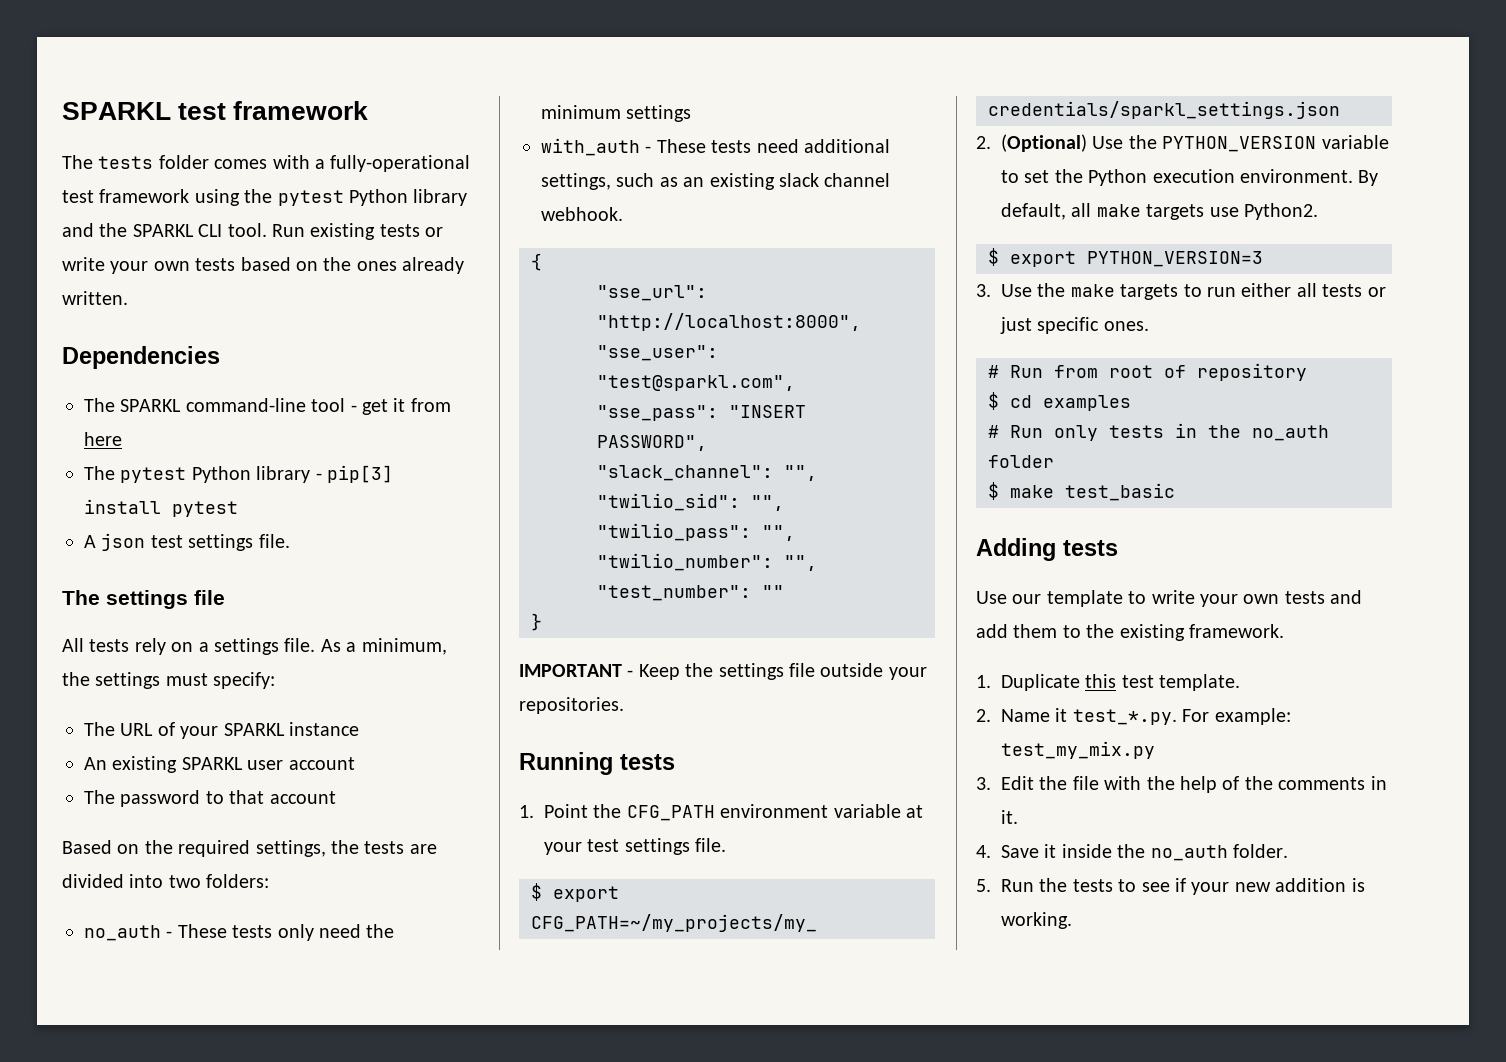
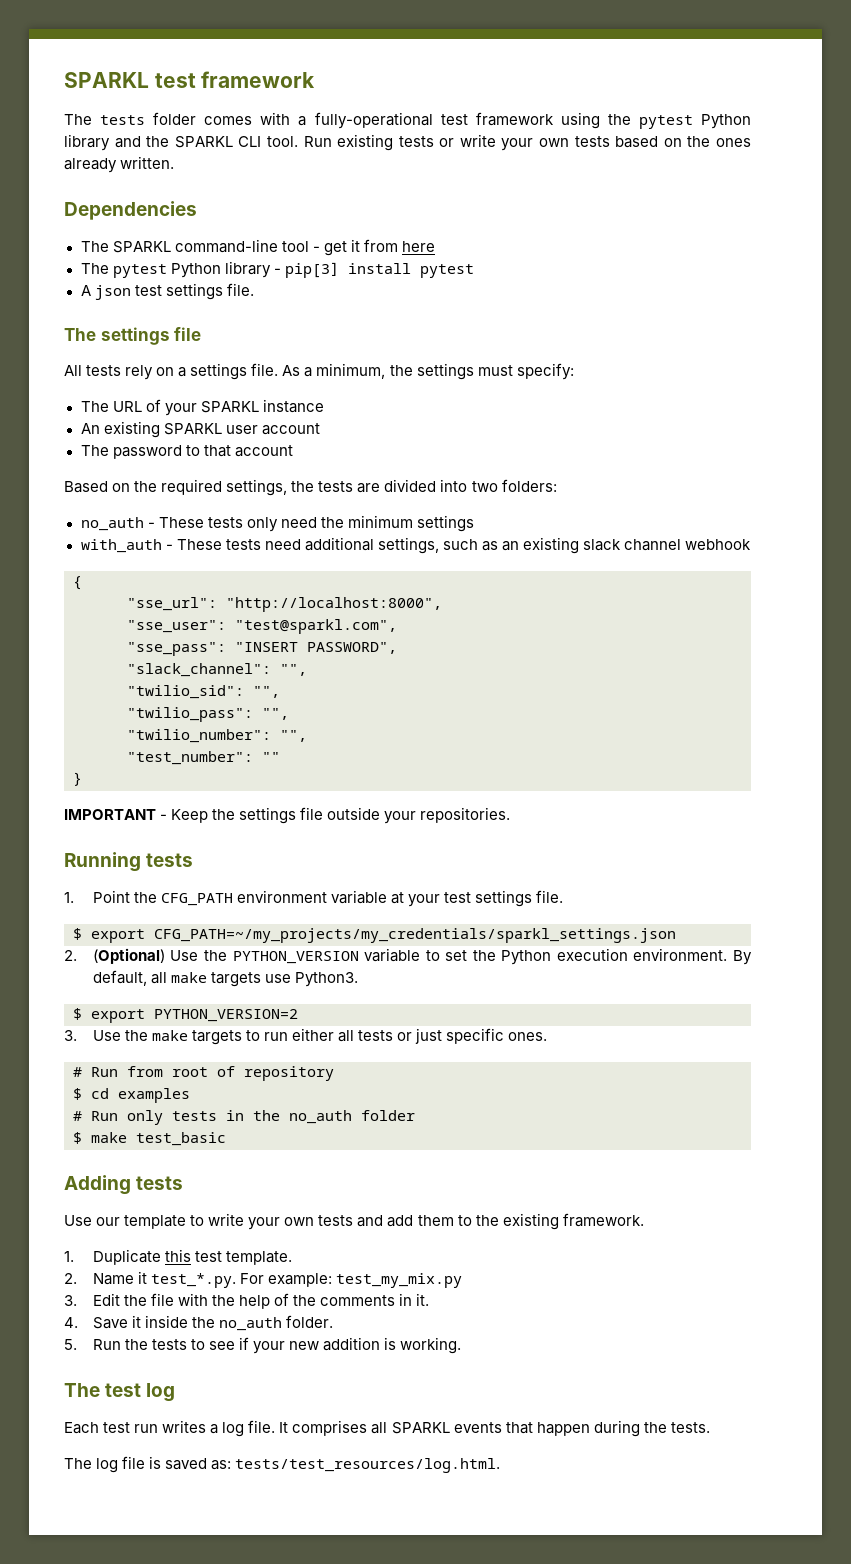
[541,207,623,221] webhook. -> [685,539,752,550] webhook
[1244,203,1318,220] [988,248,1263,267] Python2. // $ export PYTHON_VERSION=3 -> [295,972,359,987] [73,1008,298,1023] Python3. // $ export PYTHON_VERSION=2
(1072, 920) none -> [64,1383,176,1402] [64,1420,710,1437] [64,1456,501,1473] // The test log // Each test run writes a log file. It comprises all SPARKL events that happen during the tests. // The log file is saved as: tests/test_resources/log.html.

